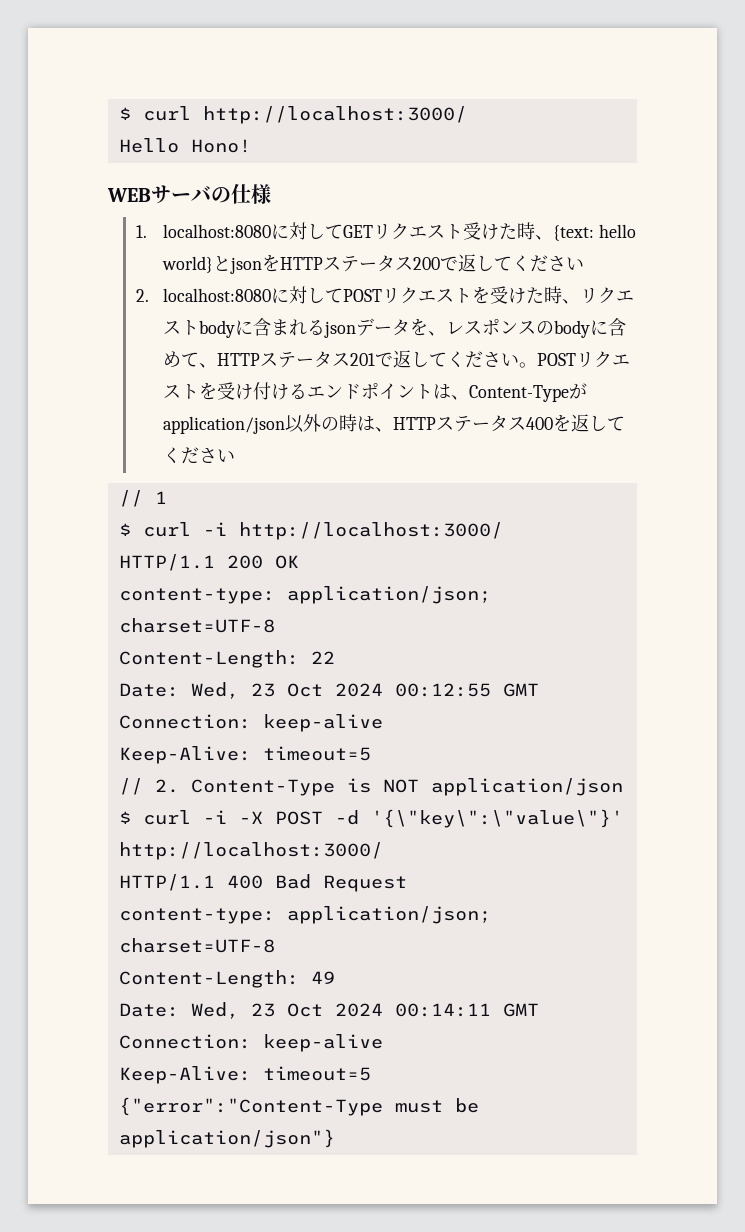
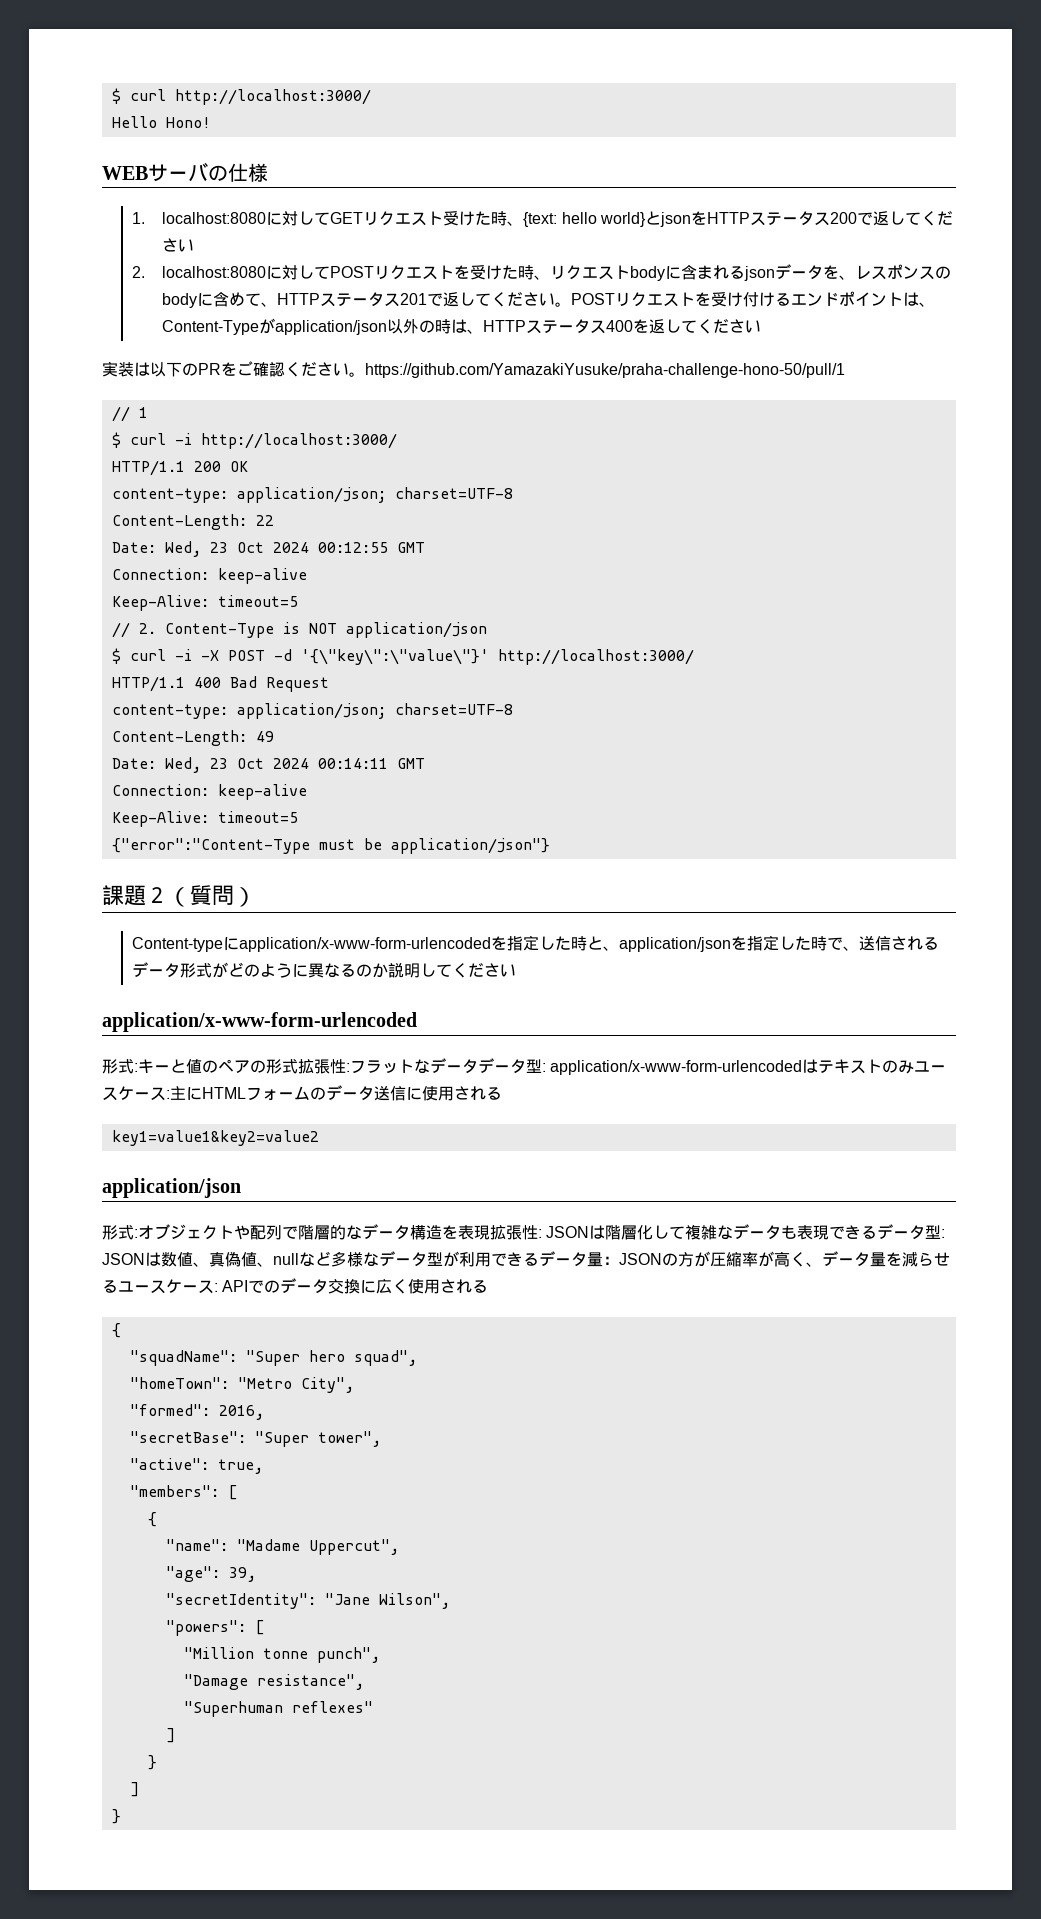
(235, 456) none -> [102,361,845,378] // 実装は以下のPRをご確認ください。https://github.com/YamazakiYusuke/praha-challenge-hono-50/pull/1
(335, 1138) none -> [102,885,256,907] [132,935,940,952] [132,962,517,978] [102,1012,417,1032] [102,1058,947,1075] [102,1085,502,1101] [111,1130,319,1146] [102,1178,241,1198] [102,1224,946,1240] [102,1251,950,1267] [102,1278,489,1294] [111,1323,121,1338] [129,1350,417,1366] [129,1377,354,1393] [129,1404,264,1420] [129,1431,381,1447] [129,1458,263,1474] [129,1485,237,1500] [147,1512,157,1527] [165,1539,399,1555] [165,1566,256,1582] [165,1593,450,1609] [165,1620,264,1636] [183,1647,380,1663] [183,1674,364,1690] [183,1701,373,1717] [165,1728,175,1743] [147,1755,157,1770] [129,1782,139,1797] [111,1809,121,1824] // 課題２（質問） // Content-typeにapplication/x-www-form-urlencodedを指定した時と、application/jsonを指定した時で、送信されるデータ形式がどのように異なるのか説明してください // application/x-www-form-urlencoded // 形式:キーと値のペアの形式拡張性:フラットなデータデータ型: application/x-www-form-urlencodedはテキストのみユースケース:主にHTMLフォームのデータ送信に使用される // key1=value1&key2=value2 // application/json // 形式:オブジェクトや配列で階層的なデータ構造を表現拡張性: JSONは階層化して複雑なデータも表現できるデータ型: JSONは数値、真偽値、nullなど多様なデータ型が利用できるデータ量：JSONの方が圧縮率が高く、データ量を減らせるユースケース: APIでのデータ交換に広く使用される // { // "squadName": "Super hero squad", // "homeTown": "Metro City", // "formed": 2016, // "secretBase": "Super tower", // "active": true, // "members": [ // { // "name": "Madame Uppercut", // "age": 39, // "secretIdentity": "Jane Wilson", // "powers": [ // "Million tonne punch", // "Damage resistance", // "Superhuman reflexes" // ] // } // ] // }

